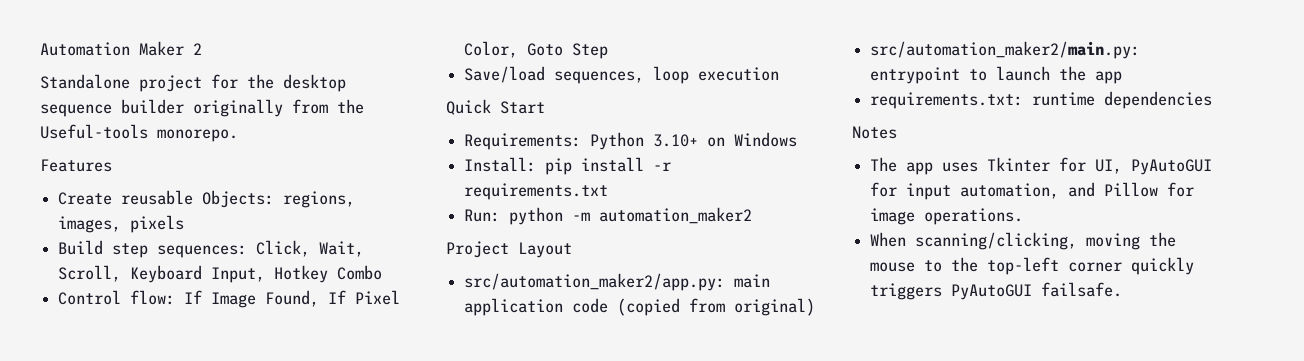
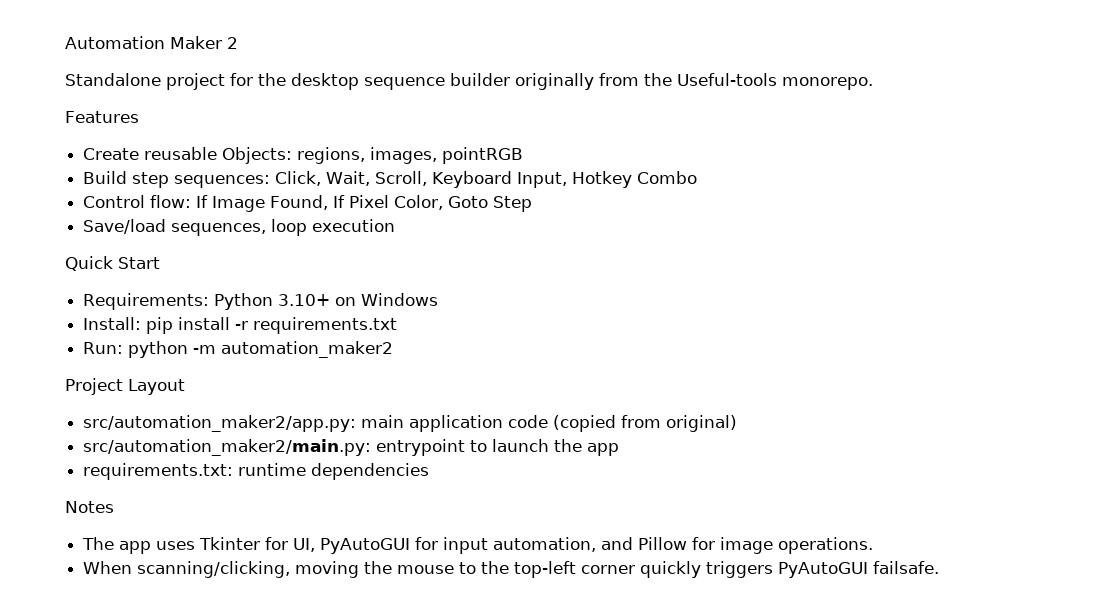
[130,215,185,233] pixels -> [442,147,524,164] pointRGB

